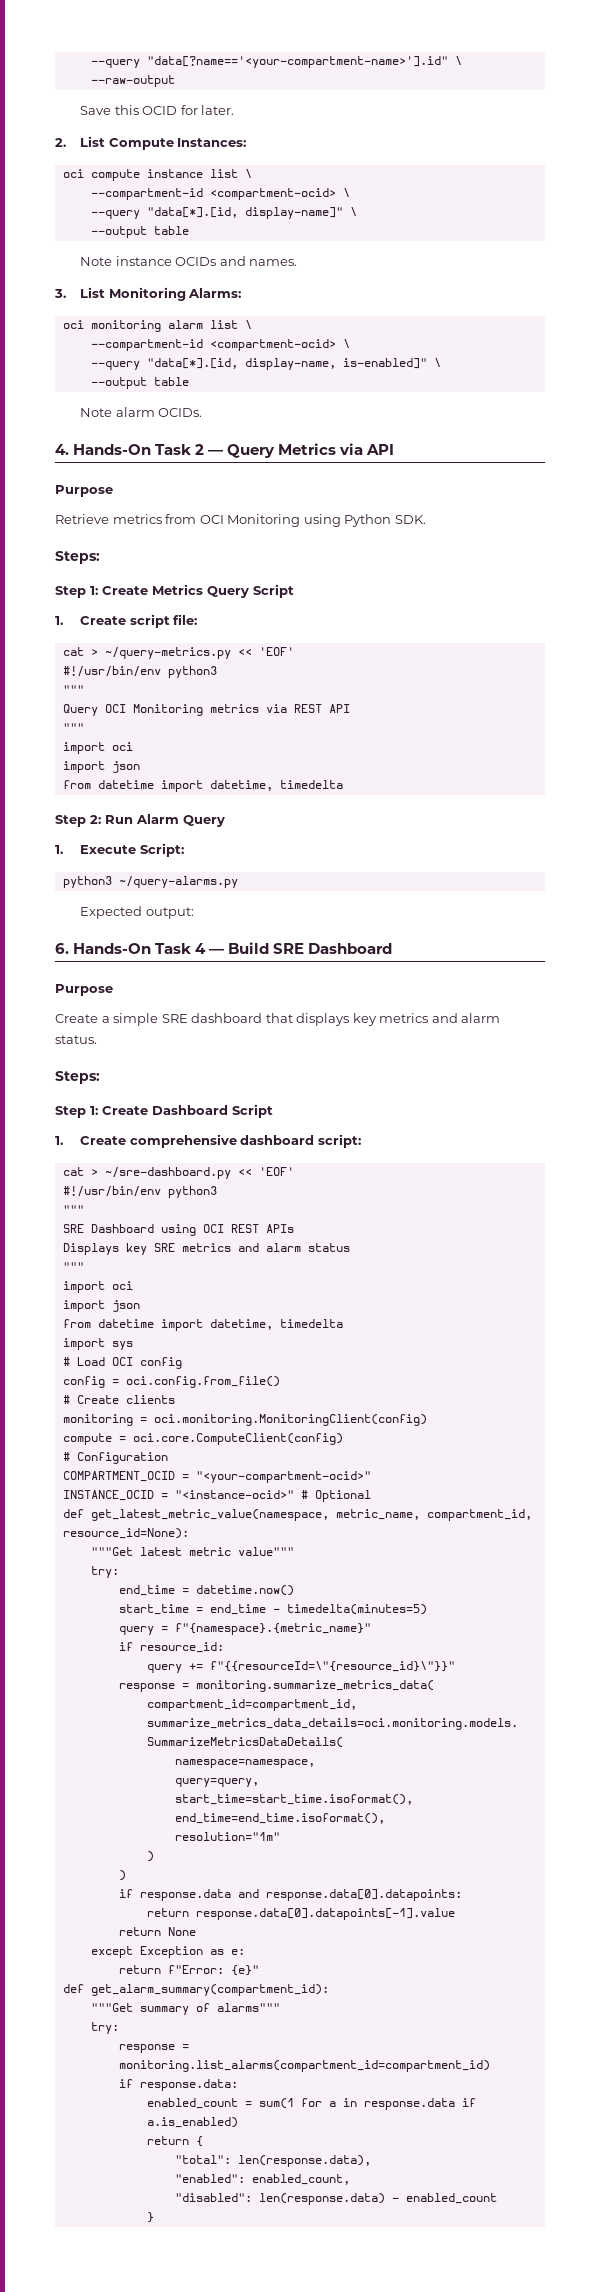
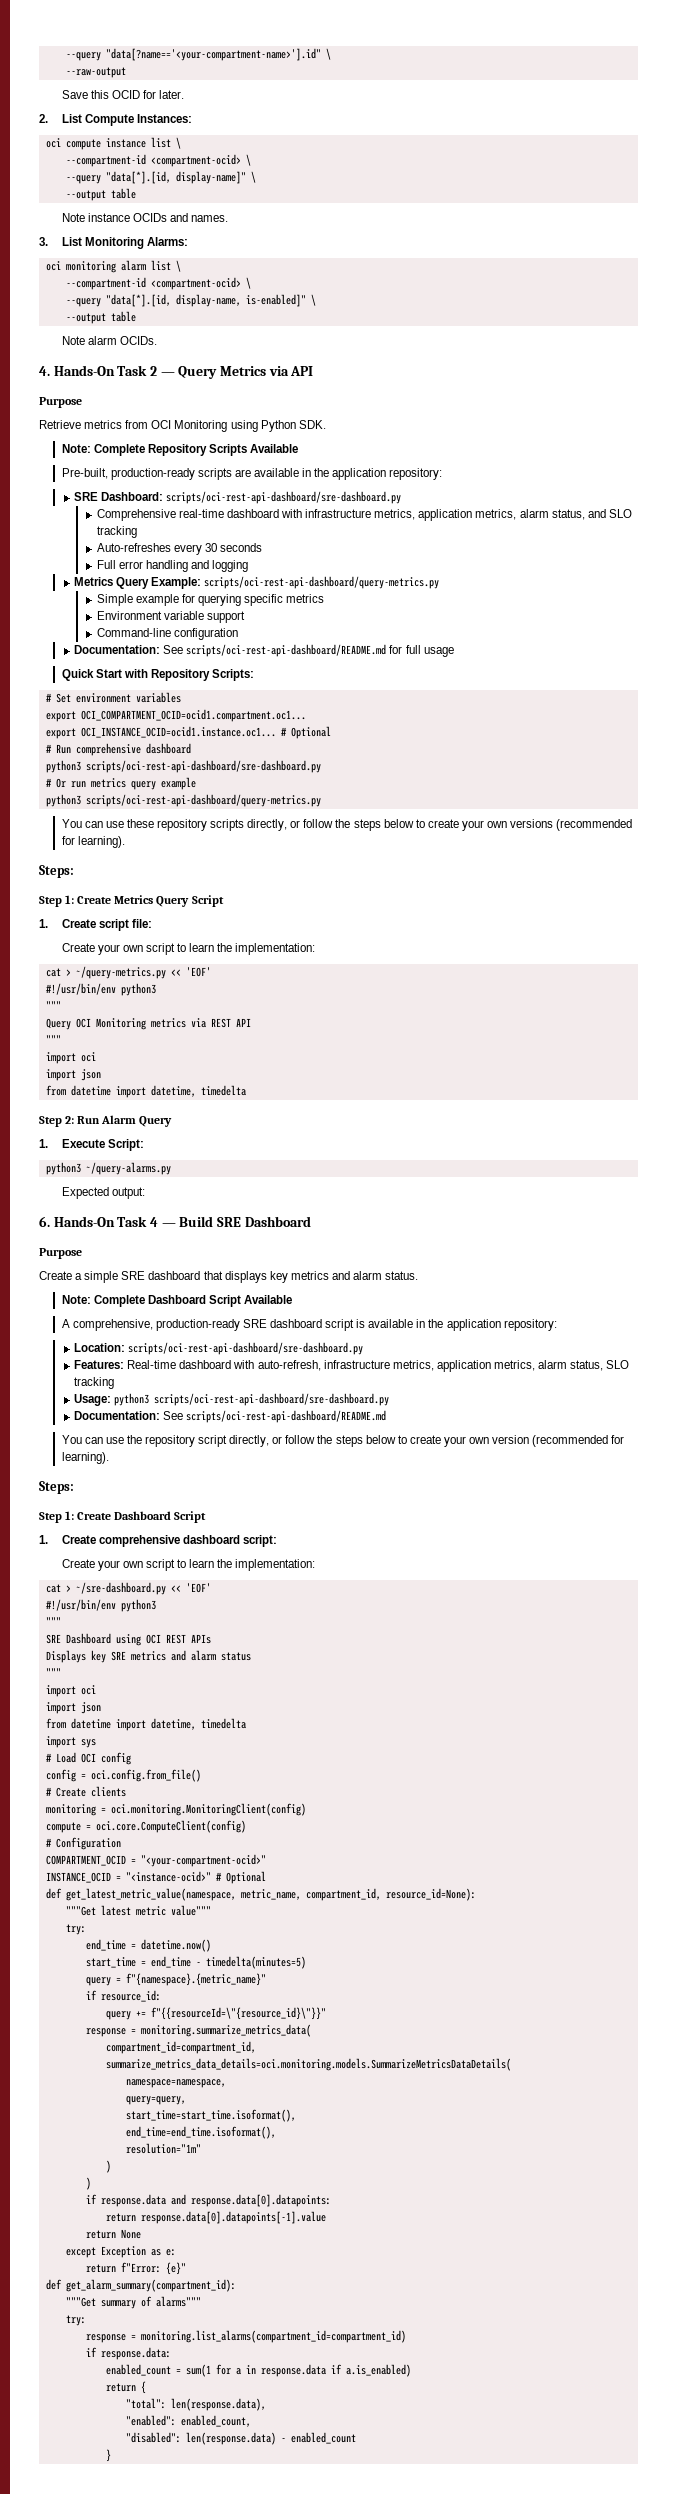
(426, 519) none -> [61,444,298,456] [61,468,443,480] [74,491,402,504] [96,509,632,521] [96,526,137,538] [96,543,263,555] [96,560,249,572] [74,576,440,589] [96,594,325,606] [96,611,245,623] [96,628,238,640] [74,644,454,657] [61,669,254,681] [45,692,181,703] [45,709,306,722] [45,726,331,739] [45,743,191,756] [45,760,321,773] [45,777,196,790] [45,794,321,807] [61,819,633,831] [61,836,125,848] // Note: Complete Repository Scripts Available // Pre-built, production-ready scripts are available in the application repository: // SRE Dashboard: scripts/oci-rest-api-dashboard/sre-dashboard.py // Comprehensive real-time dashboard with infrastructure metrics, application metrics, alarm status, and SLO tracking // Auto-refreshes every 30 seconds // Full error handling and logging // Metrics Query Example: scripts/oci-rest-api-dashboard/query-metrics.py // Simple example for querying specific metrics // Environment variable support // Command-line configuration // Documentation: See scripts/oci-rest-api-dashboard/README.md for full usage // Quick Start with Repository Scripts: // # Set environment variables // export OCI_COMPARTMENT_OCID=ocid1.compartment.oc1... // export OCI_INSTANCE_OCID=ocid1.instance.oc1... # Optional // # Run comprehensive dashboard // python3 scripts/oci-rest-api-dashboard/sre-dashboard.py // # Or run metrics query example // python3 scripts/oci-rest-api-dashboard/query-metrics.py // You can use these repository scripts directly, or follow the steps below to create your own versions (recommended for learning).
(198, 619) none -> [61,943,316,955] // Create your own script to learn the implementation:
(97, 1039) none -> [61,1295,292,1307] [61,1319,557,1331] [74,1342,364,1355] [74,1360,630,1372] [74,1377,115,1389] [74,1393,390,1406] [74,1410,387,1423] [61,1435,625,1447] [61,1452,109,1464] // Note: Complete Dashboard Script Available // A comprehensive, production-ready SRE dashboard script is available in the application repository: // Location: scripts/oci-rest-api-dashboard/sre-dashboard.py // Features: Real-time dashboard with auto-refresh, infrastructure metrics, application metrics, alarm status, SLO tracking // Usage: python3 scripts/oci-rest-api-dashboard/sre-dashboard.py // Documentation: See scripts/oci-rest-api-dashboard/README.md // You can use the repository script directly, or follow the steps below to create your own version (recommended for learning).
(361, 1141) none -> [61,1559,316,1571] // Create your own script to learn the implementation:

